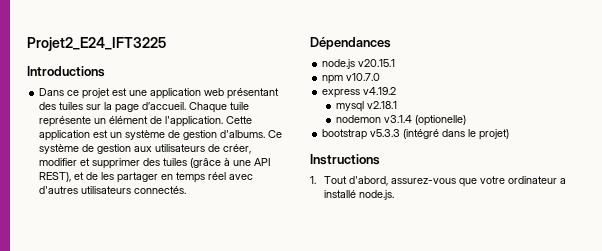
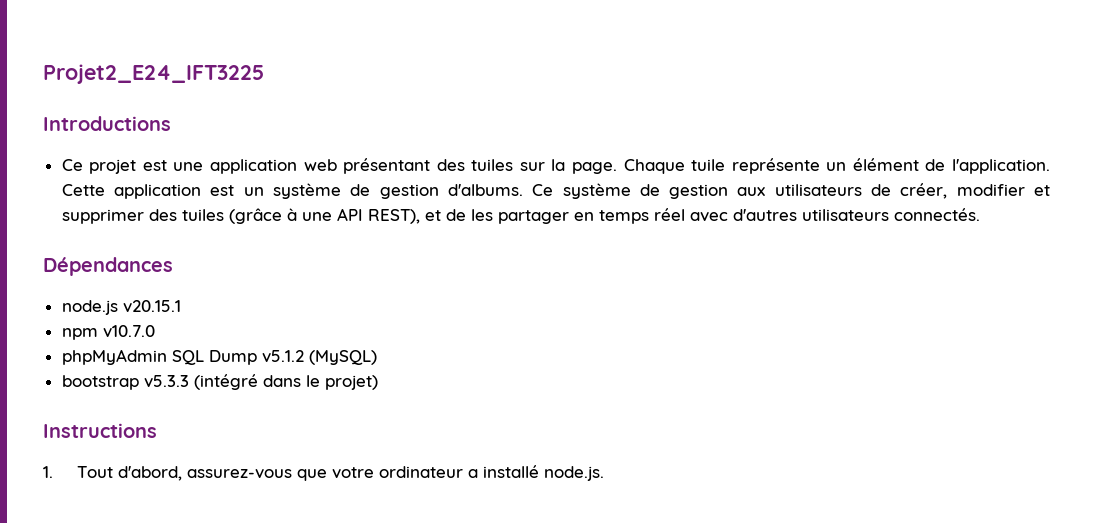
[39,88,80,96] Dans ce -> [61,159,83,171] Ce
[115,102,187,113] page d’accueil. -> [571,162,617,174] page.
[322,87,397,98] [335,101,397,112] [335,115,466,126] express v4.19.2 // mysql v2.18.1 // nodemon v3.1.4 (optionelle) -> [61,349,377,365] phpMyAdmin SQL Dump v5.1.2 (MySQL)

